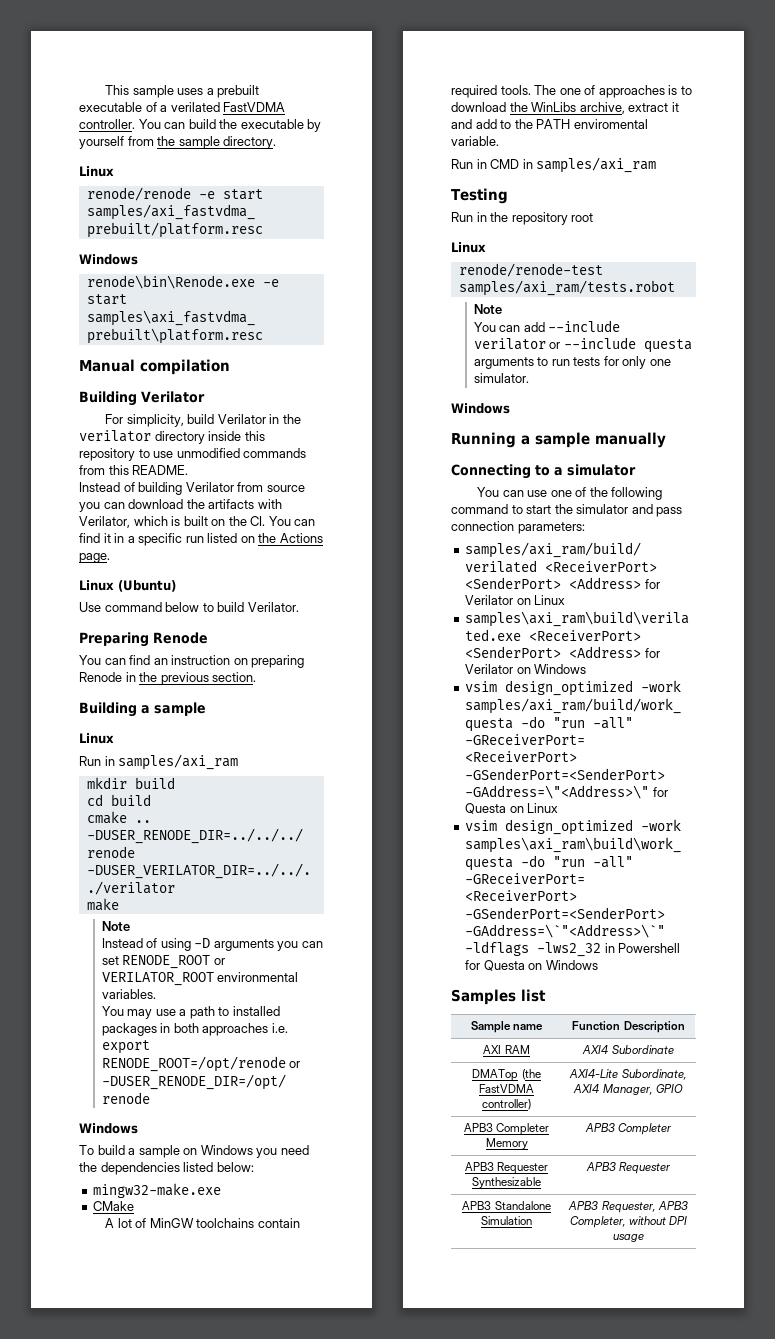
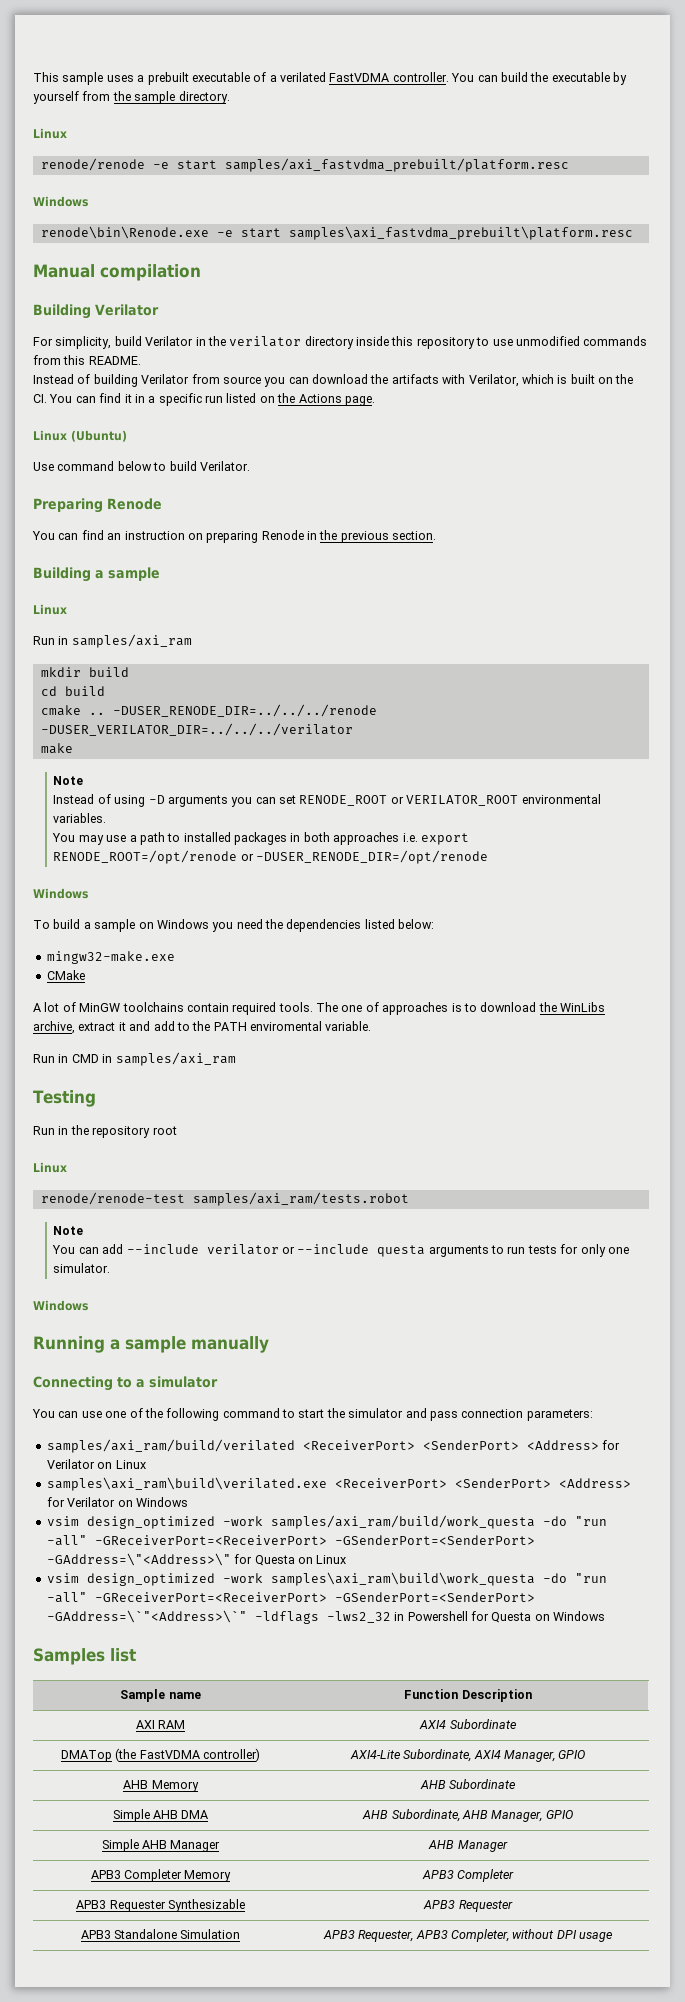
(683, 1088) none -> [123,1780,199,1792] [419,1779,517,1789] [112,1809,209,1822] [362,1809,573,1822] [101,1839,221,1852] [428,1840,508,1852] // AHB Memory | AHB Subordinate // Simple AHB DMA | AHB Subordinate, AHB Manager, GPIO // Simple AHB Manager | AHB Manager

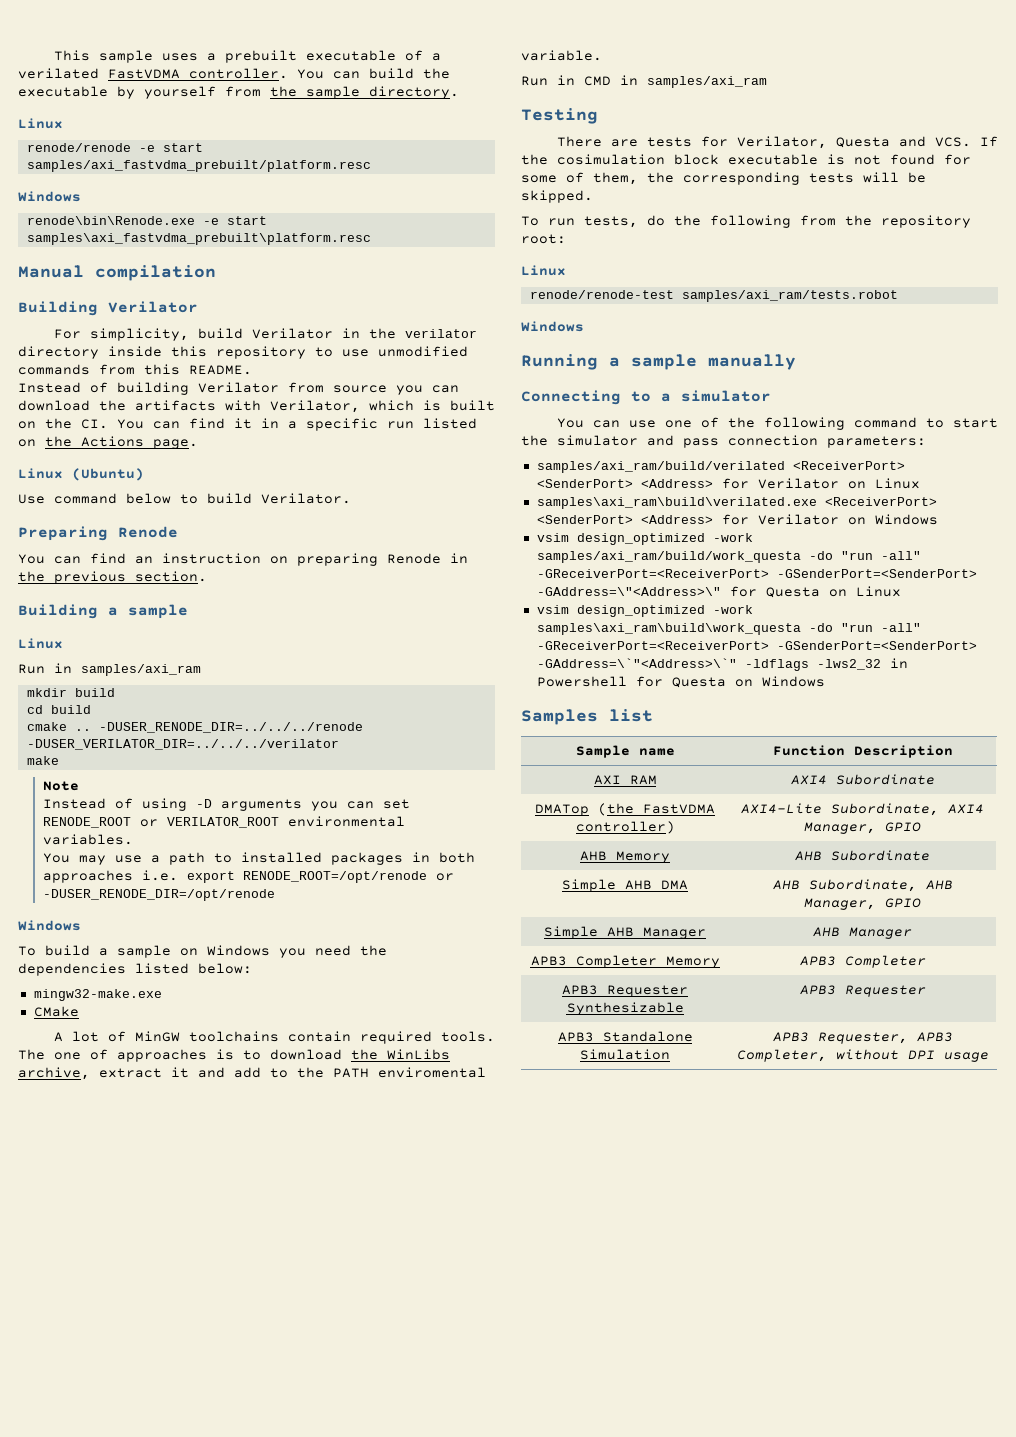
[33,1126,69,1135] Run in -> [556,136,998,149] [521,154,971,165] [521,172,926,185] [521,190,593,203] [521,215,836,228] There are tests for Verilator, Questa and VCS. If the cosimulation block executable is not found for some of them, the corresponding tests will be skipped. // To run tests, do the following from
[152,1126,177,1135] root -> [521,234,566,244] root:
[53,1226,84,1235] [52,1244,629,1257] [53,1263,111,1273] // Note // You can add --include verilator or --include questa arguments to run tests for only one simulator. -> (898, 296) none

